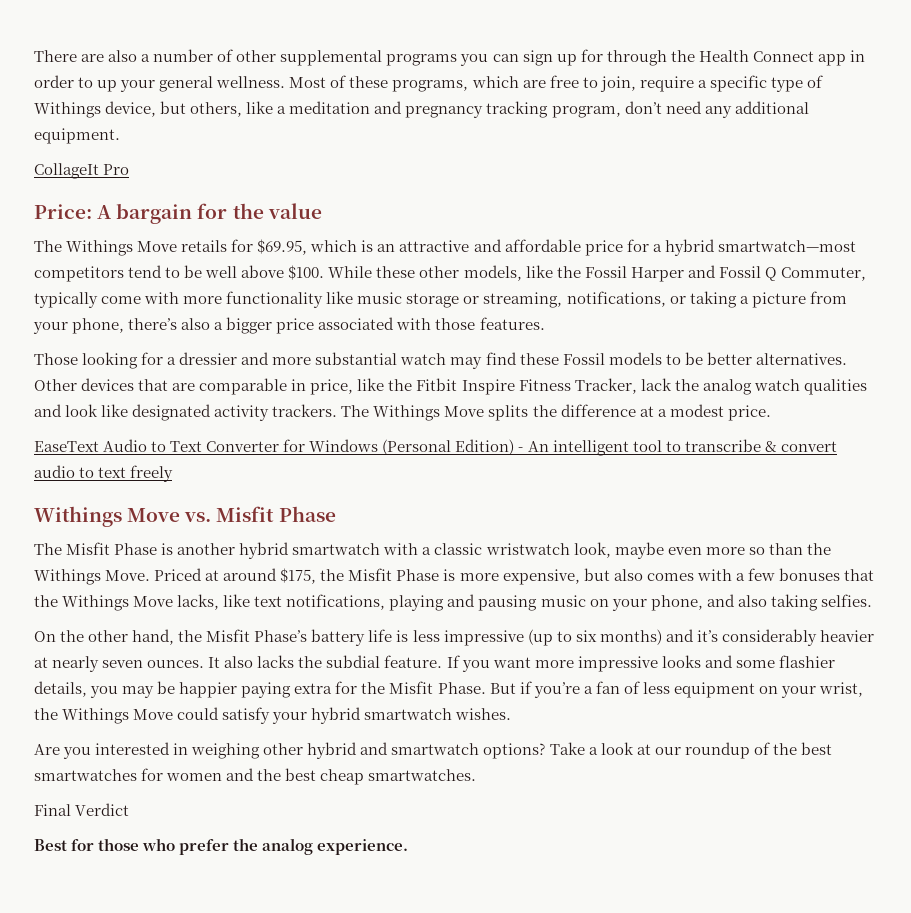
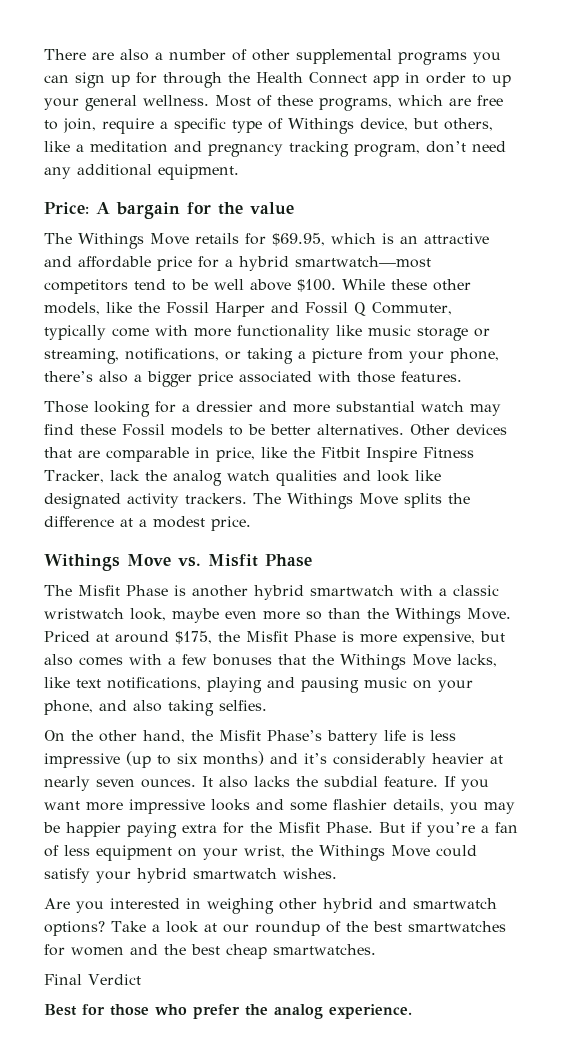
[34,163,130,179] // CollageIt Pro -> (239, 172) none
[34,439,837,456] [34,465,174,482] // EaseText Audio to Text Converter for Windows (Personal Edition) - An intelligent tool to transcribe & convert audio to text freely -> (251, 523) none

